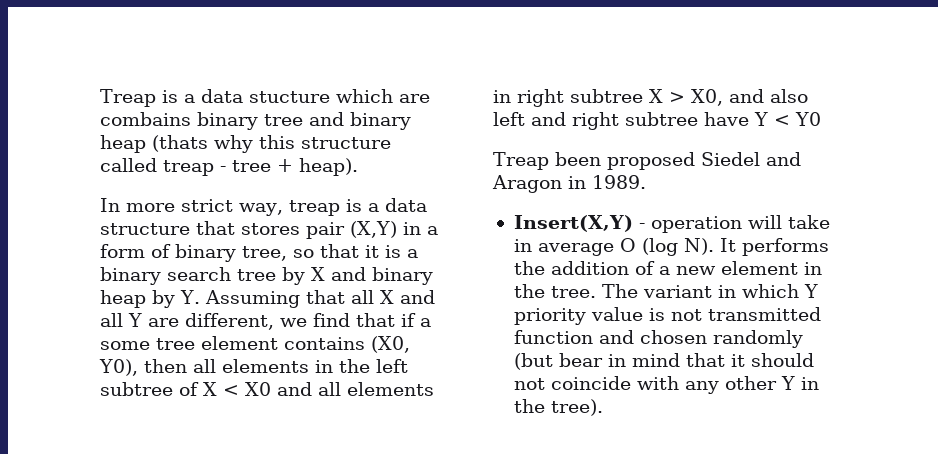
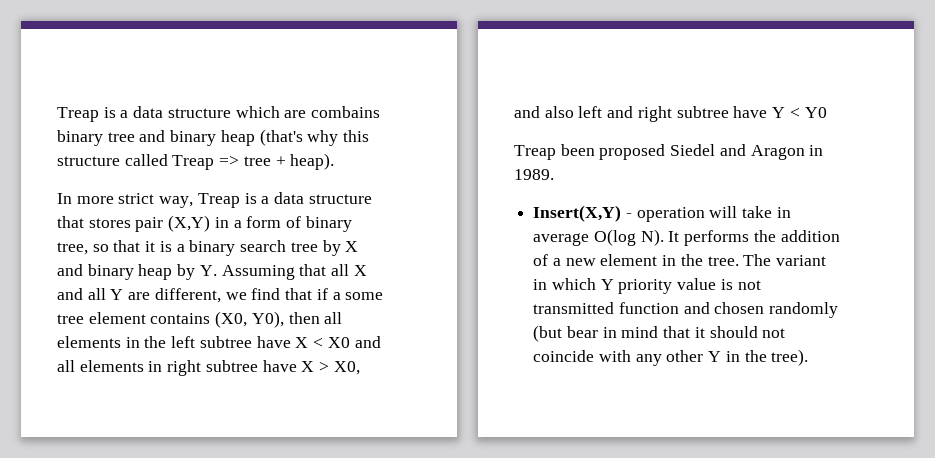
[100,89,330,107] Treap is a data stucture -> [57,106,231,122] Treap is a data structure
[152,135,208,152] (thats -> [259,129,303,146] (that's
[163,160,226,176] treap - -> [172,155,240,170] Treap =>
[288,200,340,216] treap -> [197,193,240,208] Treap
[179,382,199,396] of -> [256,336,291,348] have
(643, 96) none -> [262,360,297,372] have
[619,238,678,256] O (log -> [593,229,636,246] O(log

